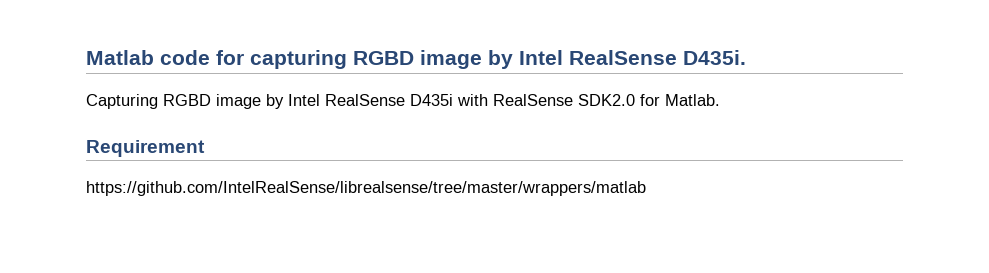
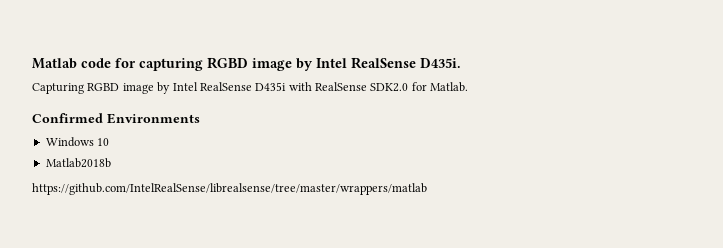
[86,140,205,157] Requirement -> [32,113,200,124] [45,137,110,147] [45,158,111,168] Confirmed Environments // Windows 10 // Matlab2018b

